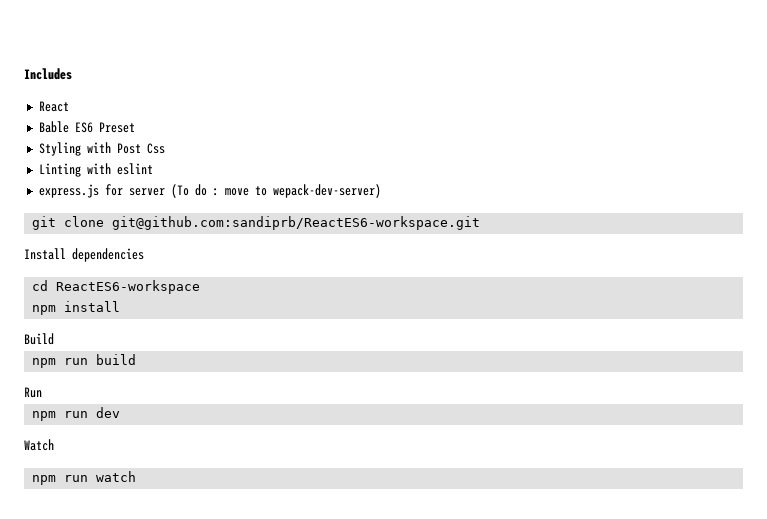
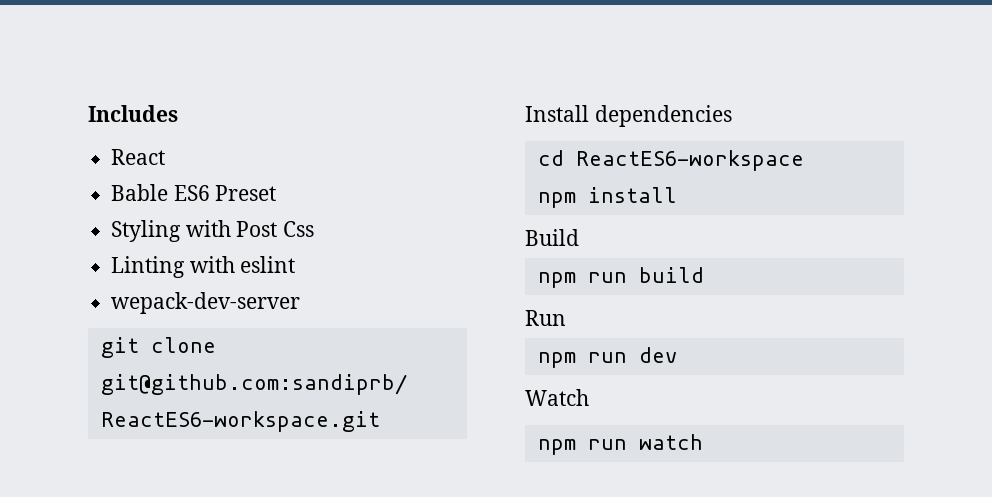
[38,184,381,198] express.js for server (To do : move to wepack-dev-server) -> [111,292,301,314] wepack-dev-server

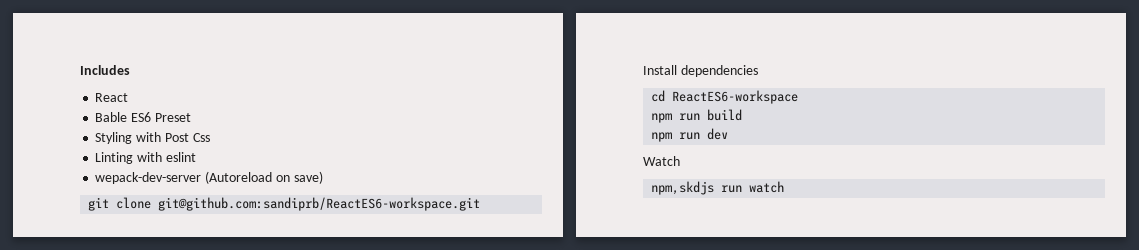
(301, 303) none -> [205,171,323,184] (Autoreload on save)
[537,187,677,208] [525,229,579,246] // npm install // Build -> (799, 97) none
[525,310,566,326] // Run -> (743, 115) none
[537,439,576,455] npm -> [651,181,715,195] npm,skdjs

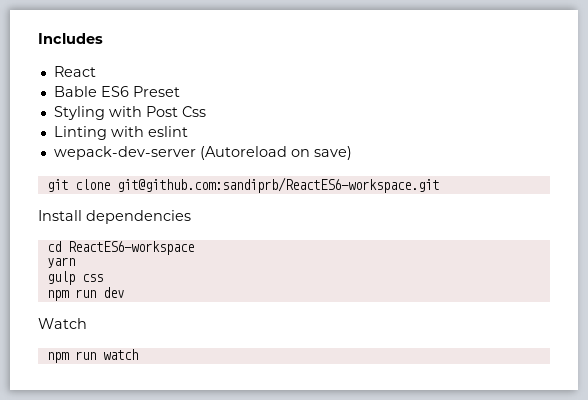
[651,109,743,123] npm run build -> [46,257,75,268] [46,271,103,285] yarn // gulp css
[651,181,715,195] npm,skdjs -> [46,352,69,363] npm

